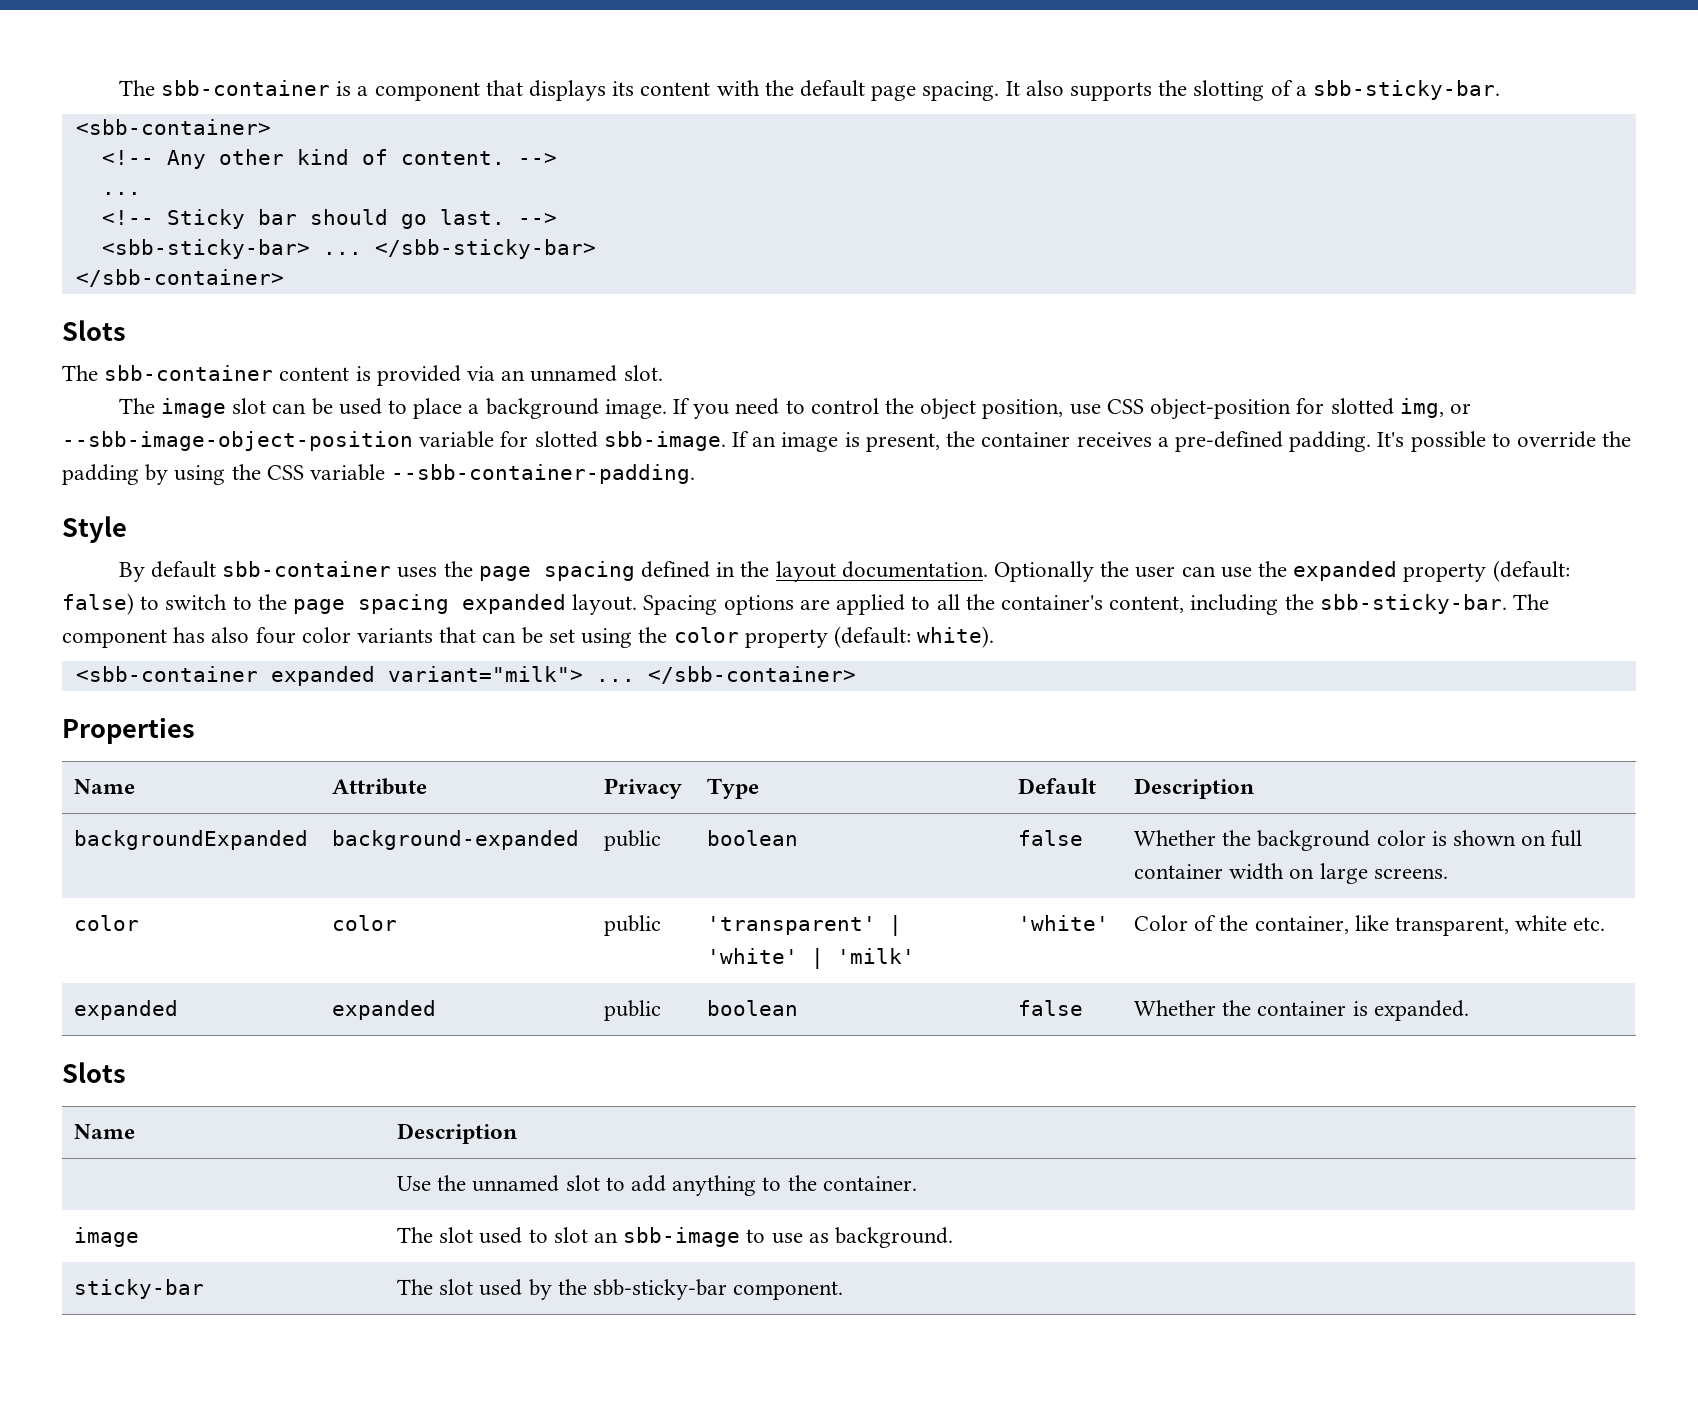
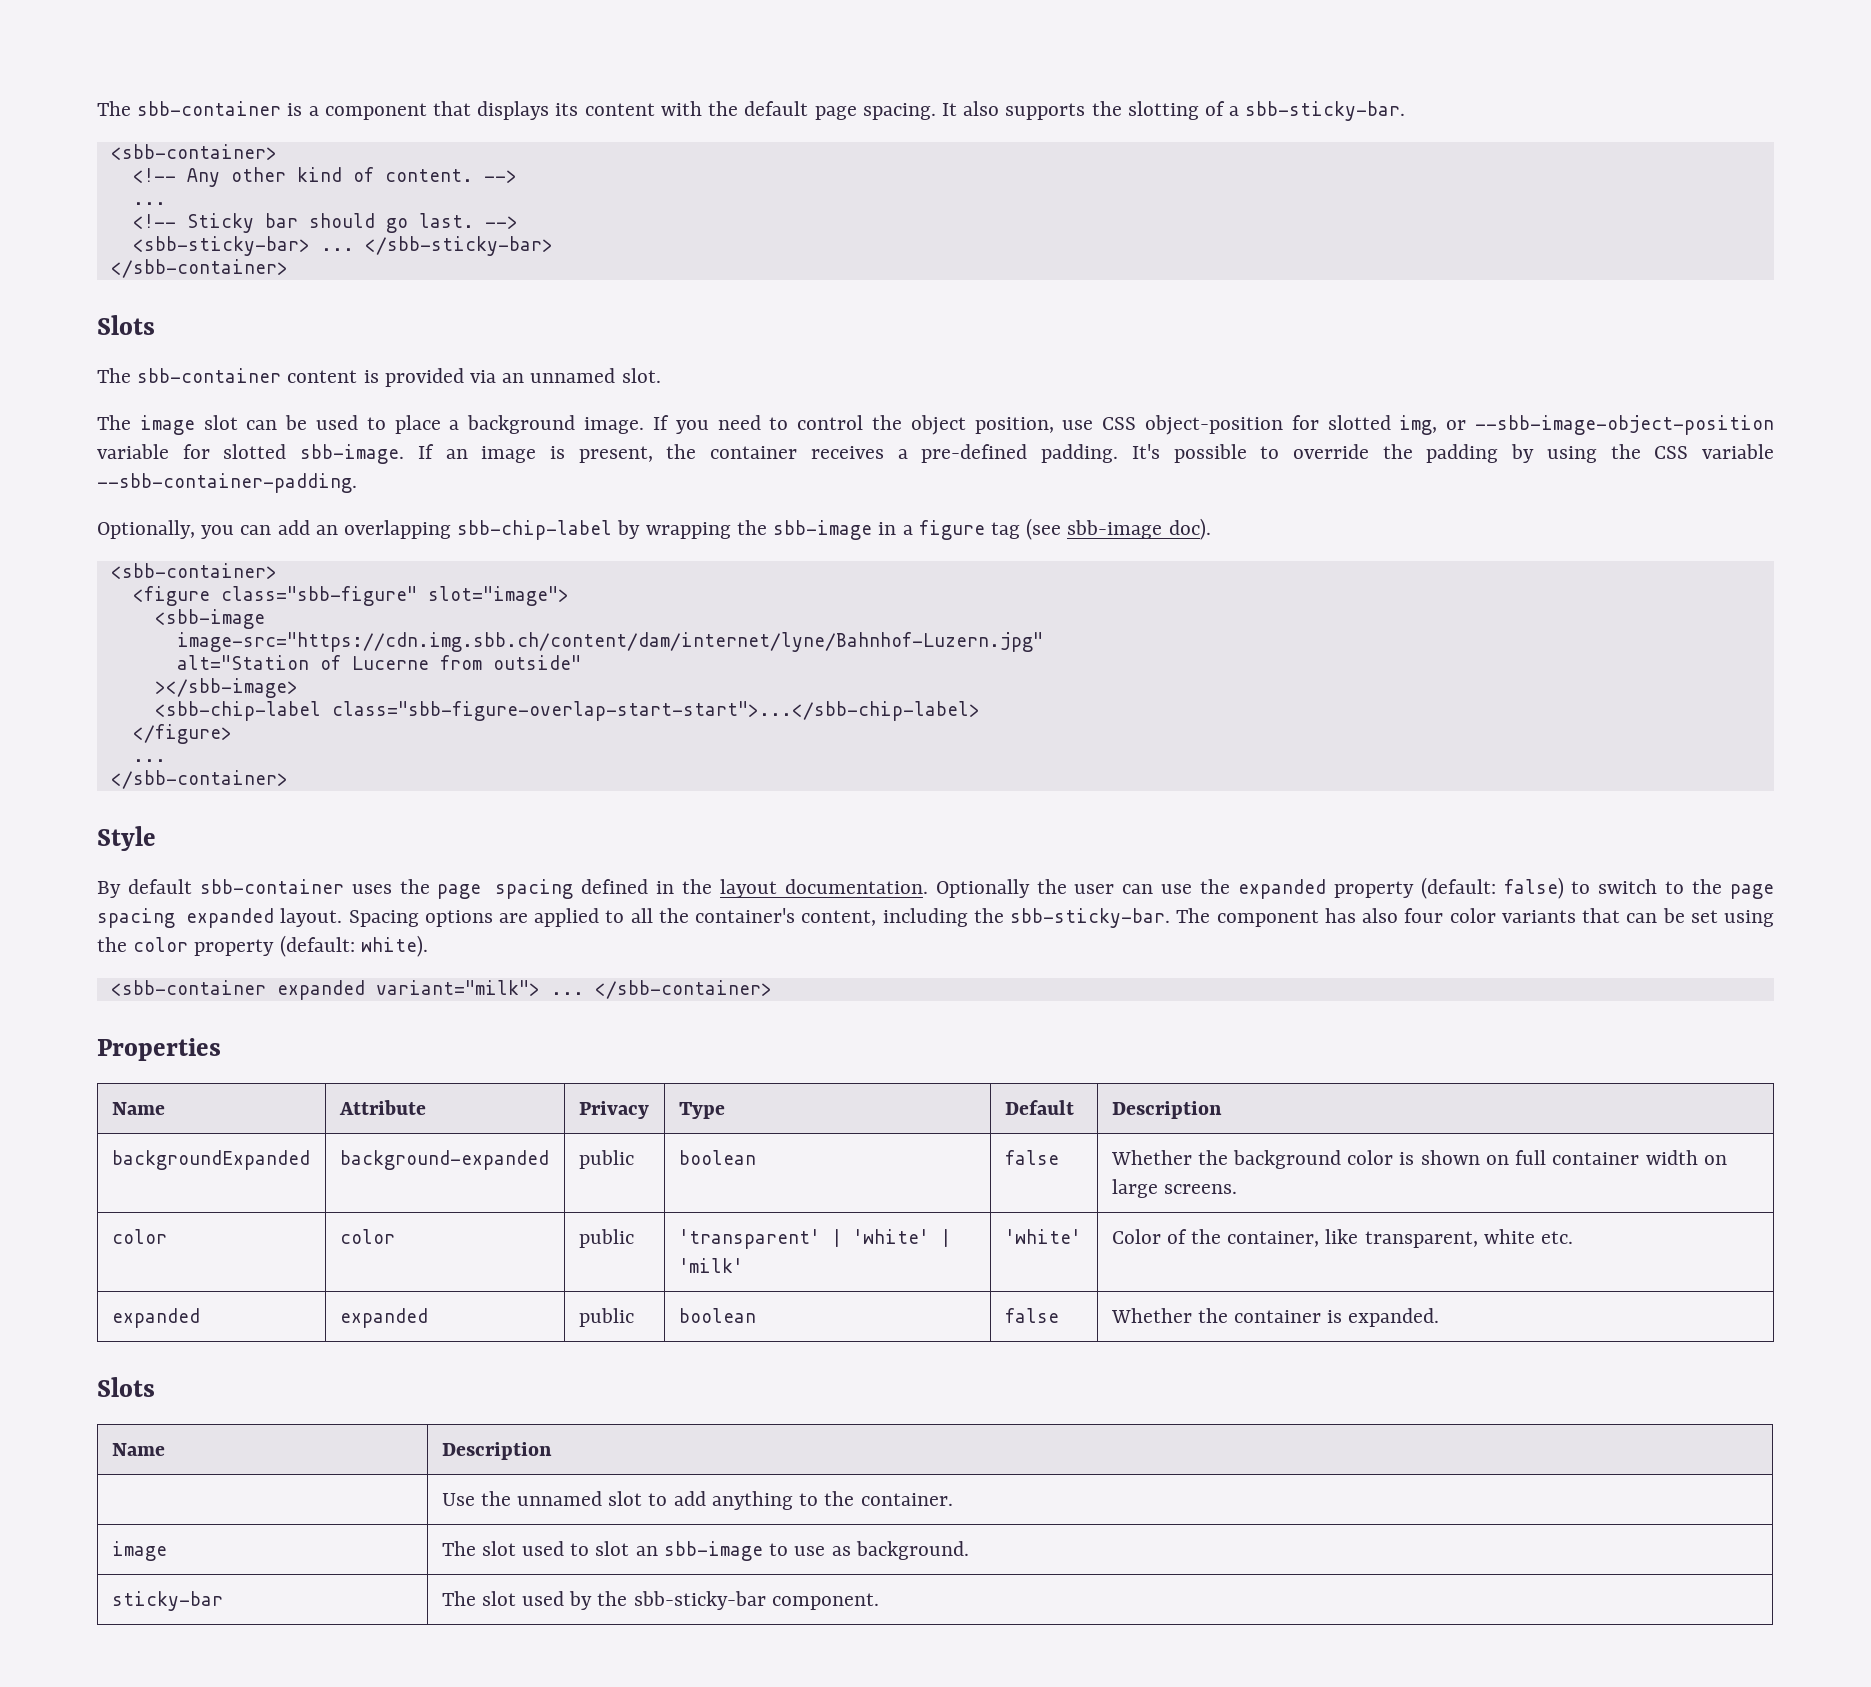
(696, 474) none -> [97,518,1211,540] [110,563,277,579] [132,586,569,606] [154,609,265,629] [176,632,1043,652] [176,655,581,670] [154,678,298,698] [154,701,980,721] [132,724,232,744] [132,759,166,762] [110,770,288,789] // Optionally, you can add an overlapping sbb-chip-label by wrapping the sbb-image in a figure tag (see sbb-image doc). // <sbb-container> // <figure class="sbb-figure" slot="image"> // <sbb-image // image-src="https://cdn.img.sbb.ch/content/dam/internet/lyne/Bahnhof-Luzern.jpg" // alt="Station of Lucerne from outside" // ></sbb-image> // <sbb-chip-label class="sbb-figure-overlap-start-start">...</sbb-chip-label> // </figure> // ... // </sbb-container>

